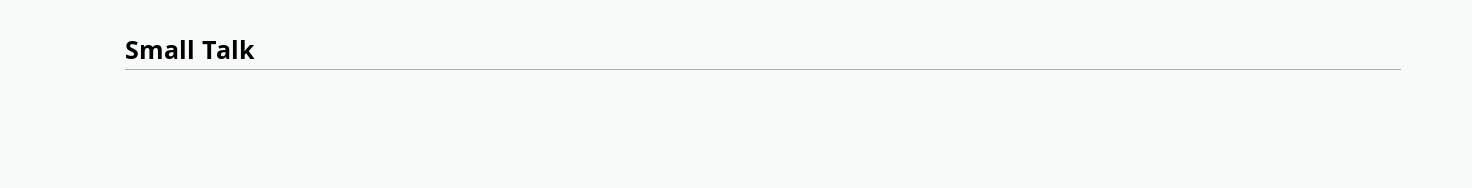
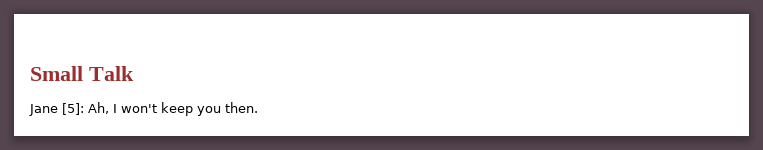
(255, 49) none -> [29,102,258,116] // Jane [5]: Ah, I won't keep you then.

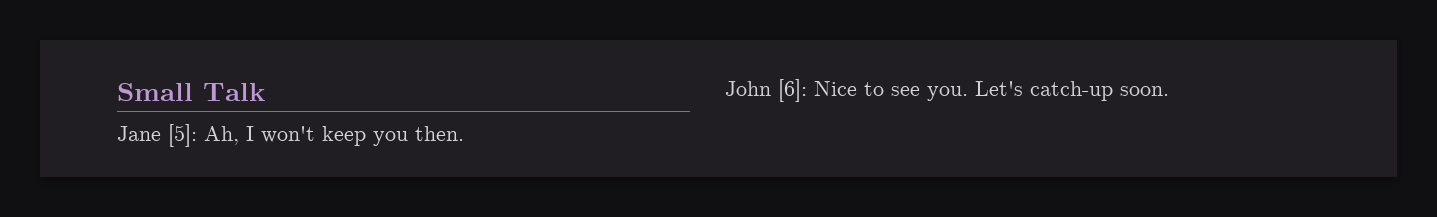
(258, 107) none -> [725,79,1169,102] // John [6]: Nice to see you. Let's catch-up soon.

